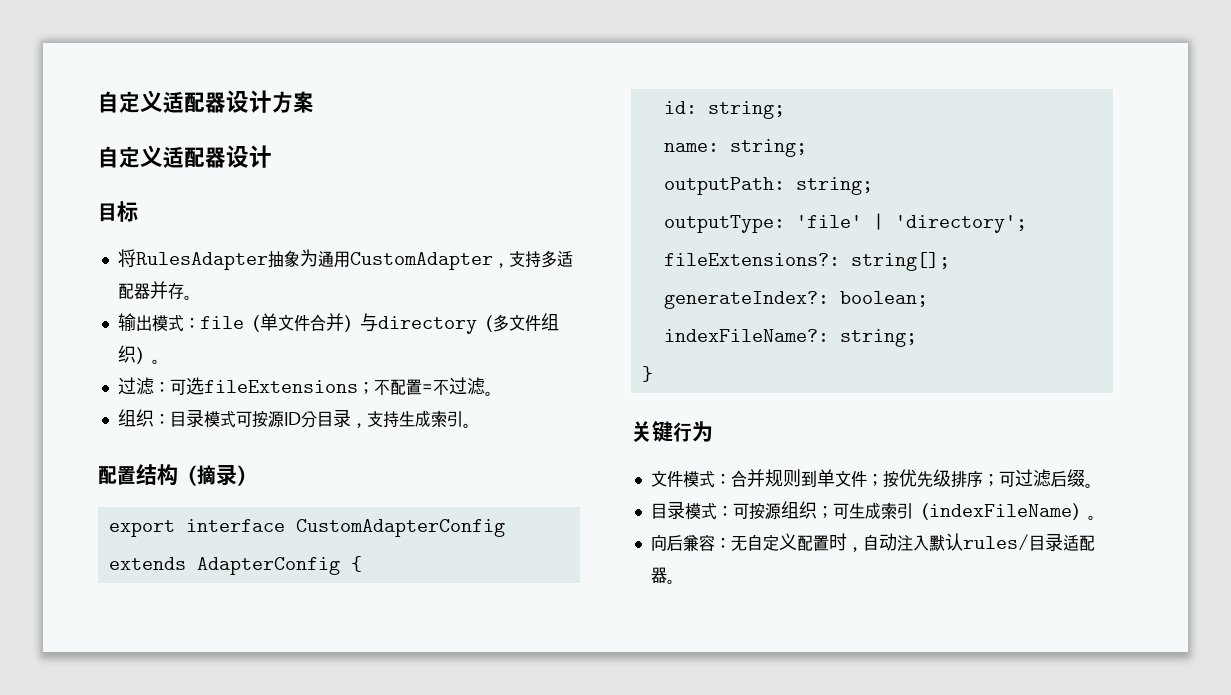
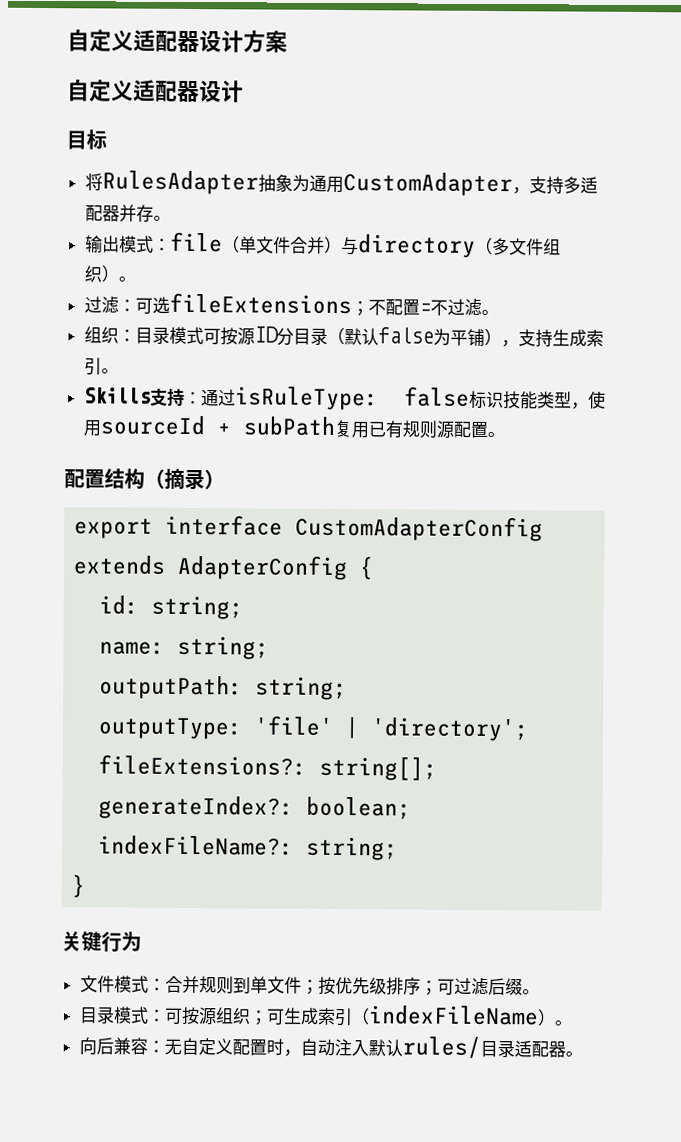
(351, 418) none -> [326,327,502,347] （默认false为平铺）
(471, 425) none -> [83,386,606,411] [82,415,505,439] // Skills支持：通过isRuleType: false标识技能类型，使用sourceId + subPath复用已有规则源配置。

